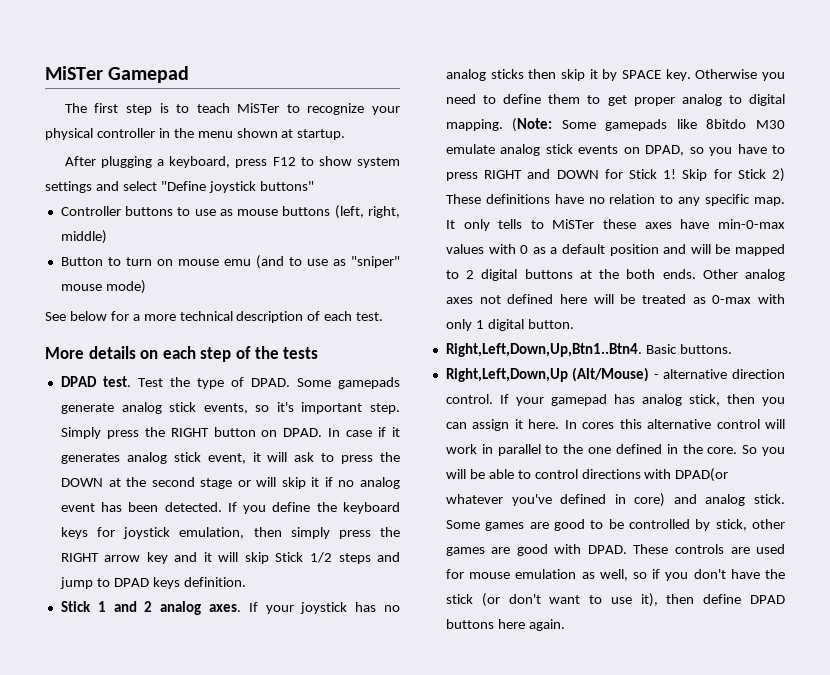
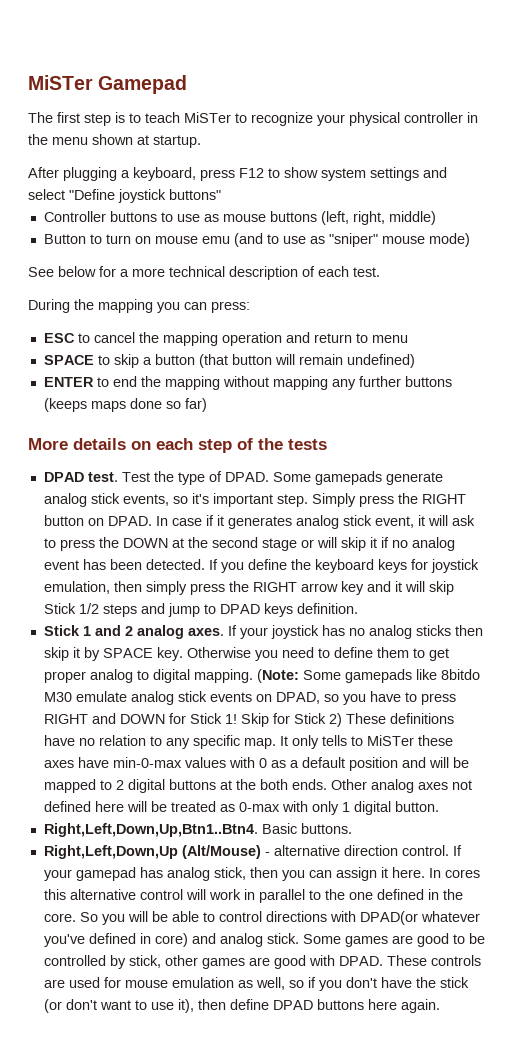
(384, 316) none -> [28,299,250,313] [43,332,408,346] [43,354,415,368] [43,376,452,390] [43,398,207,412] // During the mapping you can press: // ESC to cancel the mapping operation and return to menu // SPACE to skip a button (that button will remain undefined) // ENTER to end the mapping without mapping any further buttons (keeps maps done so far)

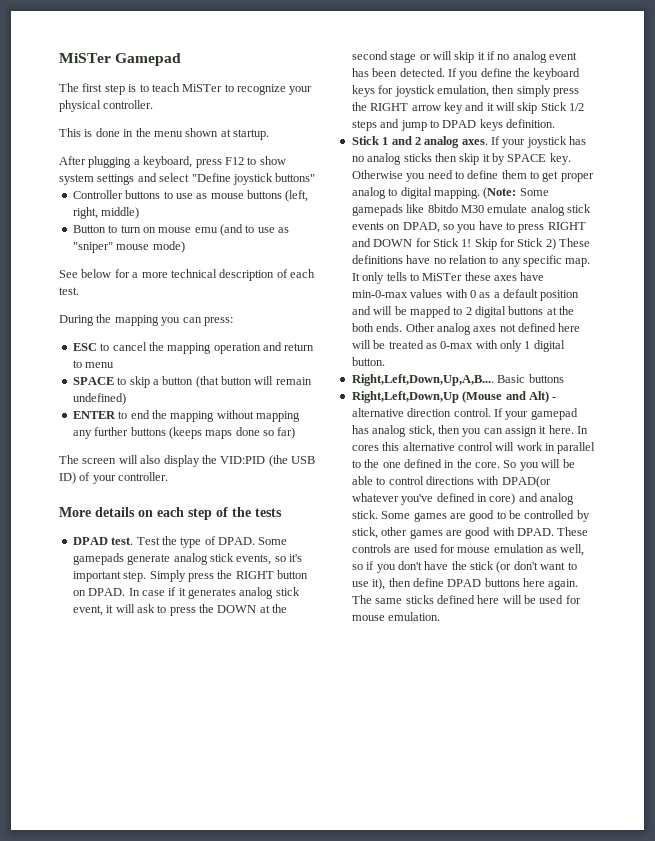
[404,112,463,123] controller -> [103,100,154,109] [59,128,120,137] controller. // This is done
(207, 405) none -> [59,455,315,467] [59,472,169,484] // The screen will also display the VID:PID (the USB ID) of your controller.
[43,823,352,837] [43,845,261,859] Right,Left,Down,Up,Btn1..Btn4. Basic buttons. // Right,Left,Down,Up (Alt/Mouse) -> [351,374,564,386] [351,391,549,403] Right,Left,Down,Up,A,B.... Basic buttons // Right,Left,Down,Up (Mouse and Alt)
(440, 1006) none -> [351,595,581,604] [351,612,441,621] The same sticks defined here will be used for mouse emulation.

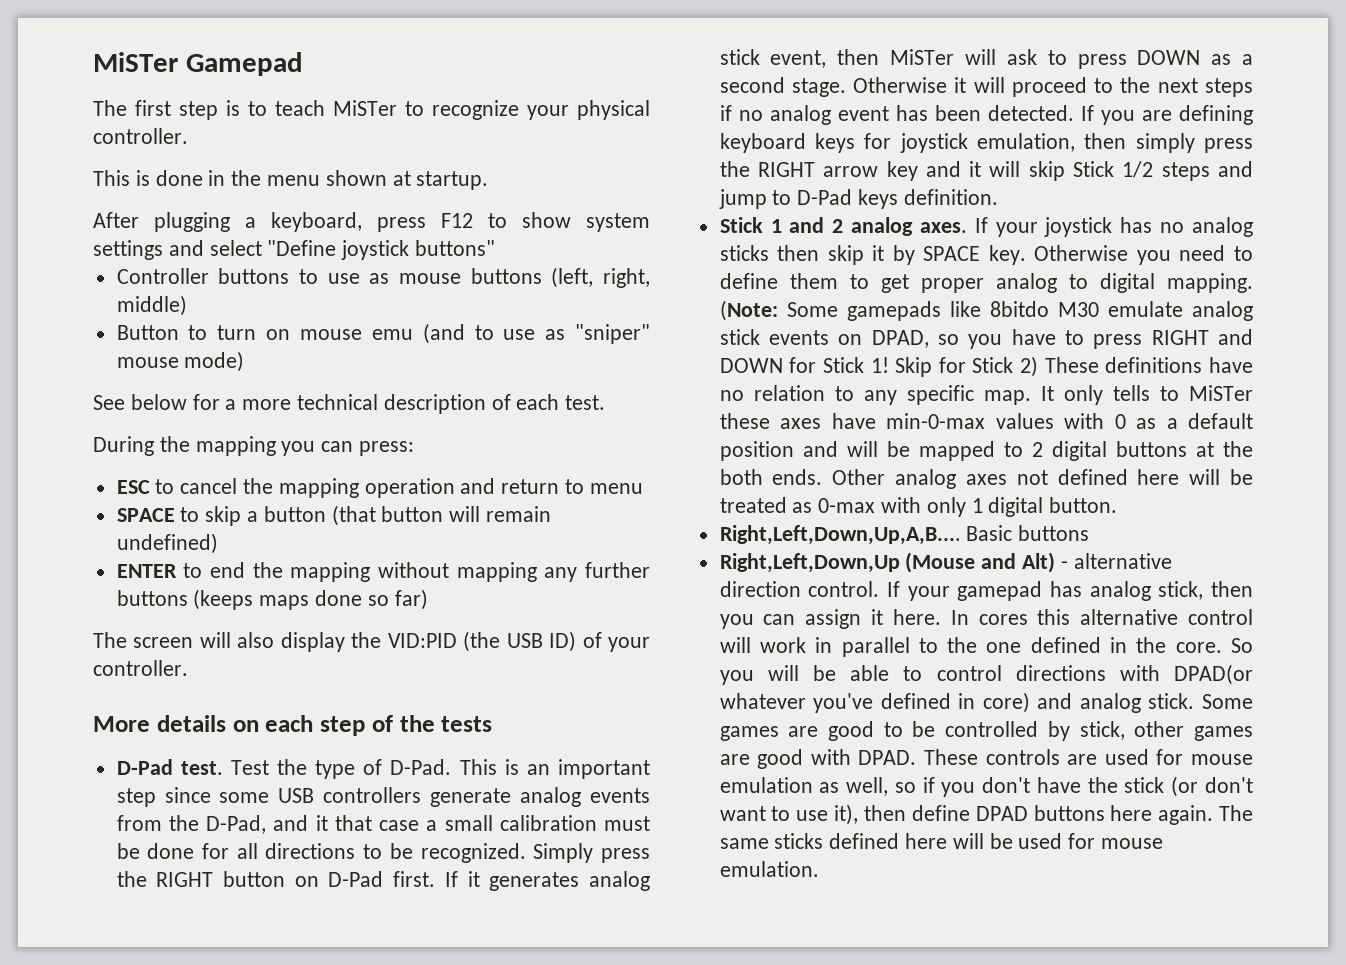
[72,537,108,545] DPAD -> [116,759,173,775] D-Pad
[218,537,288,545] [72,553,302,565] [72,571,147,582] DPAD. Some gamepads generate analog stick events, so it's important step. -> [390,759,650,779] [116,787,650,807] [116,815,651,834] [116,843,526,863] D-Pad. This is an important step since some USB controllers generate analog events from the D-Pad, and it that case a small calibration must be done for all directions to be recognized.
[88,587,177,596] DPAD. In case if -> [328,871,458,887] D-Pad first. If
[106,605,114,613] it -> [837,49,955,65] then MiSTer
[199,604,288,613] [351,51,485,63] the DOWN at the second stage or will skip it -> [1137,50,1253,65] [719,77,1253,97] DOWN as a second stage. Otherwise it will proceed to the next steps
[480,68,530,77] define the -> [1141,105,1253,125] are defining
[442,120,477,128] DPAD -> [797,189,853,205] D-Pad

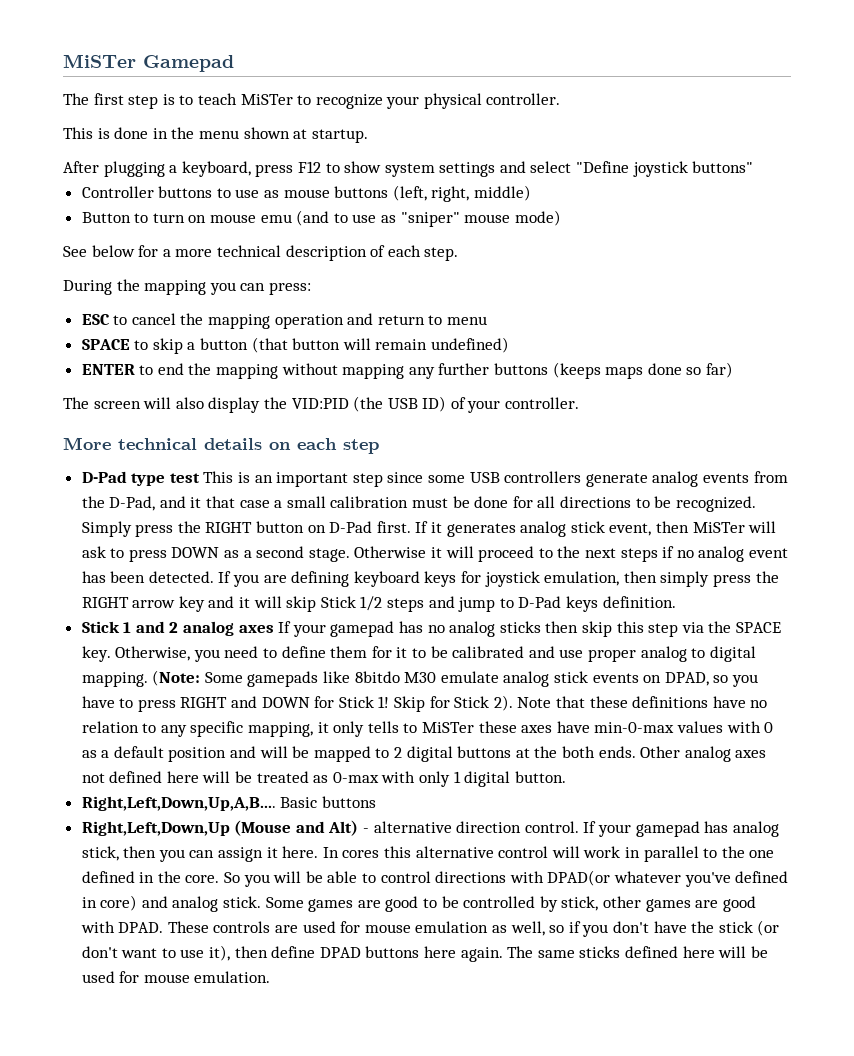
[565,395,606,410] test. -> [424,247,459,261] step.
(150, 724) none -> [118,438,197,450] technical
[371,715,493,732] [116,759,452,779] of the tests // D-Pad test. Test the type of D-Pad. -> [81,471,200,486] // D-Pad type test
[919,217,1113,237] axes. If your joystick -> [238,621,395,637] axes If your gamepad
[872,245,915,265] it by -> [616,621,732,637] this step via the
[1034,245,1129,261] Otherwise -> [115,646,191,661] Otherwise,
[849,274,909,293] to get -> [371,646,584,658] for it to be calibrated and use
[1020,356,1099,377] 2) These -> [493,695,628,711] 2). Note that these
[983,386,1054,405] map. It -> [248,722,329,737] mapping, it

